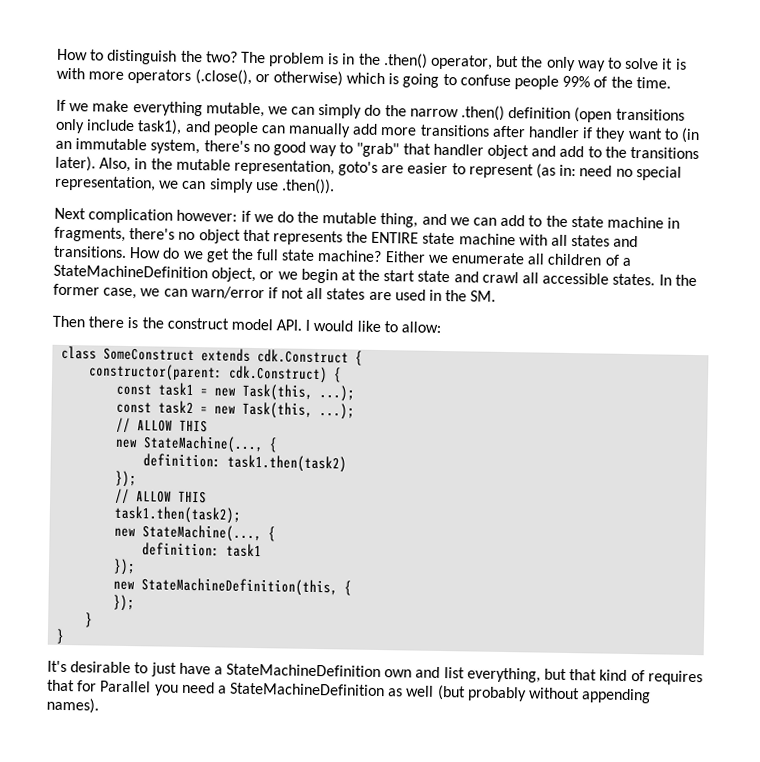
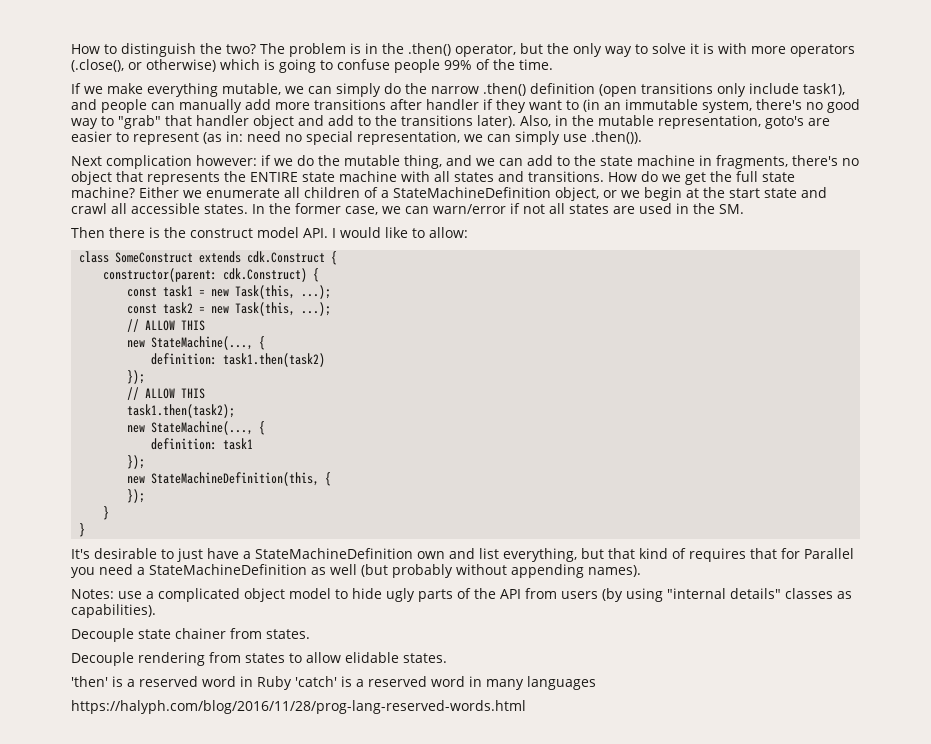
(99, 705) none -> [71,588,852,602] [71,604,156,618] [71,628,310,642] [71,652,447,666] [71,676,596,690] [71,700,526,714] // Notes: use a complicated object model to hide ugly parts of the API from users (by using "internal details" classes as capabilities). // Decouple state chainer from states. // Decouple rendering from states to allow elidable states. // 'then' is a reserved word in Ruby 'catch' is a reserved word in many languages // https://halyph.com/blog/2016/11/28/prog-lang-reserved-words.html

